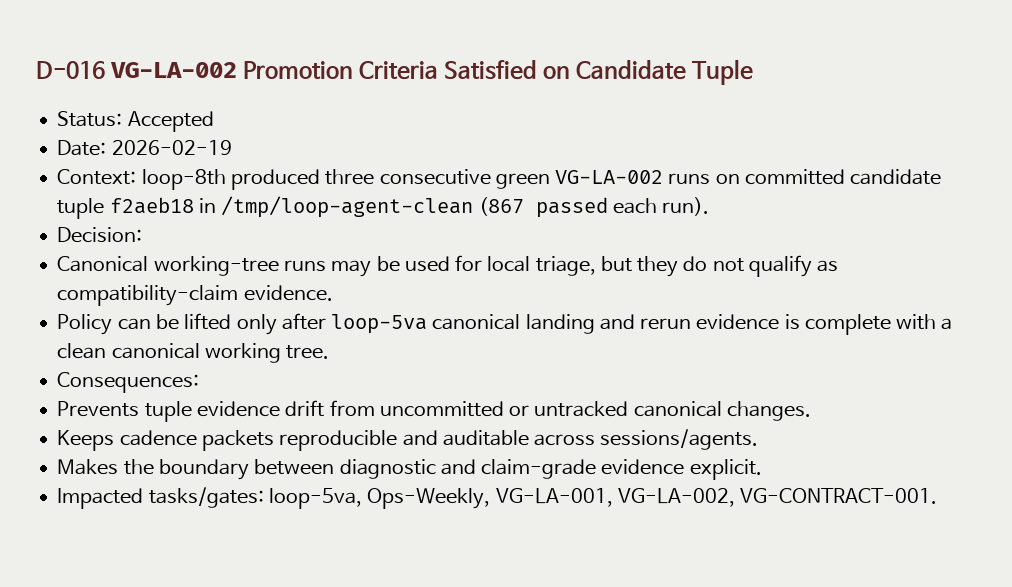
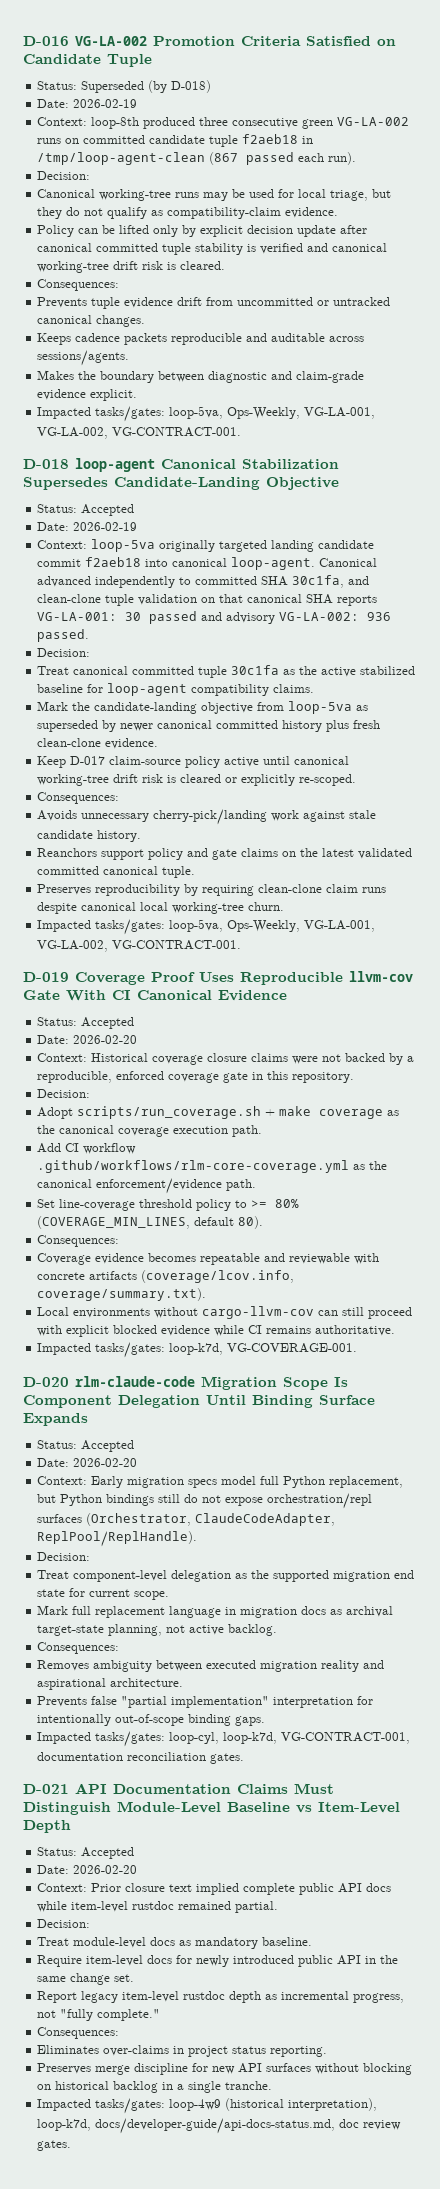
[127,111,214,132] Accepted -> [81,80,212,93] Superseded (by D-018)
[281,313,953,335] [57,343,330,363] after loop-5va canonical landing and rerun evidence is complete with a clean canonical working tree. -> [182,225,368,237] [37,243,388,255] [37,261,226,273] by explicit decision update after canonical committed tuple stability is verified and canonical working-tree drift risk is cleared.
(938, 496) none -> [23,458,339,472] [23,477,339,490] [37,504,135,516] [37,522,138,531] [37,539,375,552] [37,557,378,570] [37,575,370,588] [37,594,378,606] [37,611,392,624] [37,629,90,642] [37,648,91,657] [37,665,416,678] [37,683,315,696] [37,701,369,714] [37,720,381,732] [37,738,159,749] [37,756,350,768] [37,774,357,786] [37,792,120,804] [37,809,377,825] [37,830,142,842] [37,848,413,860] [37,866,196,878] [37,884,387,896] [37,902,285,914] [37,919,376,935] [37,940,242,952] [23,971,413,985] [23,990,287,1001] [37,1017,135,1029] [37,1035,138,1044] [37,1053,415,1065] [37,1071,355,1083] [37,1089,91,1098] [37,1106,400,1119] [37,1125,263,1137] [37,1143,137,1154] [37,1160,388,1173] [37,1178,257,1194] [37,1199,300,1211] [37,1216,264,1229] [37,1235,120,1247] [37,1253,380,1265] [37,1270,295,1283] [37,1288,207,1301] [37,1306,413,1319] [37,1325,396,1337] [37,1342,358,1358] [23,1376,348,1390] [23,1395,375,1408] [23,1413,88,1426] [37,1440,135,1452] [37,1458,138,1467] [37,1476,404,1488] [37,1493,373,1509] [37,1513,336,1526] [37,1531,198,1547] [37,1552,91,1561] [37,1570,415,1582] [37,1588,170,1600] [37,1605,394,1618] [37,1624,278,1636] [37,1642,120,1654] [37,1660,385,1672] [37,1678,184,1690] [37,1696,374,1708] [37,1714,266,1726] [37,1731,411,1747] [37,1752,245,1764] [23,1783,334,1794] [23,1801,400,1815] [23,1820,71,1833] [37,1847,135,1859] [37,1865,138,1874] [37,1883,392,1895] [37,1901,279,1913] [37,1919,91,1928] [37,1937,313,1949] [37,1955,399,1967] [37,1973,135,1985] [37,1991,405,2003] [37,2009,161,2021] [37,2027,120,2039] [37,2045,328,2057] [37,2063,413,2075] [37,2081,273,2093] [37,2098,378,2114] [37,2118,402,2134] [37,2140,72,2151] // D-018 loop-agent Canonical Stabilization Supersedes Candidate-Landing Objective // Status: Accepted // Date: 2026-02-19 // Context: loop-5va originally targeted landing candidate commit f2aeb18 into canonical loop-agent. Canonical advanced independently to committed SHA 30c1fa, and clean-clone tuple validation on that canonical SHA reports VG-LA-001: 30 passed and advisory VG-LA-002: 936 passed. // Decision: // Treat canonical committed tuple 30c1fa as the active stabilized baseline for loop-agent compatibility claims. // Mark the candidate-landing objective from loop-5va as superseded by newer canonical committed history plus fresh clean-clone evidence. // Keep D-017 claim-source policy active until canonical working-tree drift risk is cleared or explicitly re-scoped. // Consequences: // Avoids unnecessary cherry-pick/landing work against stale candidate history. // Reanchors support policy and gate claims on the latest validated committed canonical tuple. // Preserves reproducibility by requiring clean-clone claim runs despite canonical local working-tree churn. // Impacted tasks/gates: loop-5va, Ops-Weekly, VG-LA-001, VG-LA-002, VG-CONTRACT-001. // D-019 Coverage Proof Uses Reproducible llvm-cov Gate With CI Canonical Evidence // Status: Accepted // Date: 2026-02-20 // Context: Historical coverage closure claims were not backed by a reproducible, enforced coverage gate in this repository. // Decision: // Adopt scripts/run_coverage.sh + make coverage as the canonical coverage execution path. // Add CI workflow .github/workflows/rlm-core-coverage.yml as the canonical enforcement/evidence path. // Set line-coverage threshold policy to >= 80% (COVERAGE_MIN_LINES, default 80). // Consequences: // Coverage evidence becomes repeatable and reviewable with concrete artifacts (coverage/lcov.info, coverage/summary.txt). // Local environments without cargo-llvm-cov can still proceed with explicit blocked evidence while CI remains authoritative. // Impacted tasks/gates: loop-k7d, VG-COVERAGE-001. // D-020 rlm-claude-code Migration Scope Is Component Delegation Until Binding Surface Expands // Status: Accepted // Date: 2026-02-20 // Context: Early migration specs model full Python replacement, but Python bindings still do not expose orchestration/repl surfaces (Orchestrator, ClaudeCodeAdapter, ReplPool/ReplHandle). // Decision: // Treat component-level delegation as the supported migration end state for current scope. // Mark full replacement language in migration docs as archival target-state planning, not active backlog. // Consequences: // Removes ambiguity between executed migration reality and aspirational architecture. // Prevents false "partial implementation" interpretation for intentionally out-of-scope binding gaps. // Impacted tasks/gates: loop-cyl, loop-k7d, VG-CONTRACT-001, documentation reconciliation gates. // D-021 API Documentation Claims Must Distinguish Module-Level Baseline vs Item-Level Depth // Status: Accepted // Date: 2026-02-20 // Context: Prior closure text implied complete public API docs while item-level rustdoc remained partial. // Decision: // Treat module-level docs as mandatory baseline. // Require item-level docs for newly introduced public API in the same change set. // Report legacy item-level rustdoc depth as incremental progress, not "fully complete." // Consequences: // Eliminates over-claims in project status reporting. // Preserves merge discipline for new API surfaces without blocking on historical backlog in a single tranche. // Impacted tasks/gates: loop-4w9 (historical interpretation), loop-k7d, docs/developer-guide/api-docs-status.md, doc review gates.

